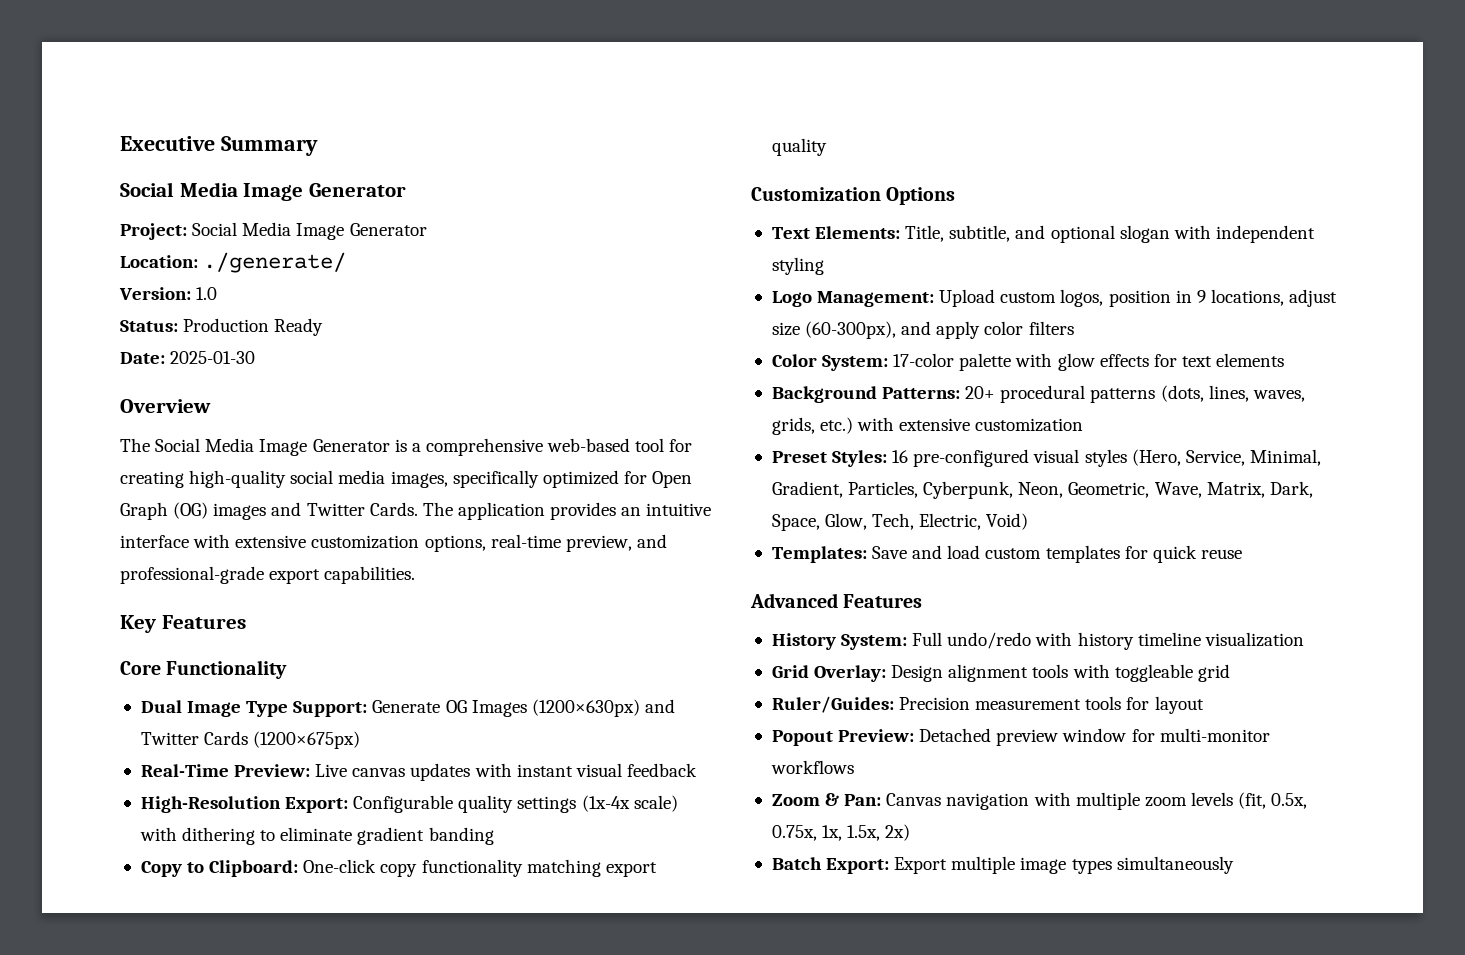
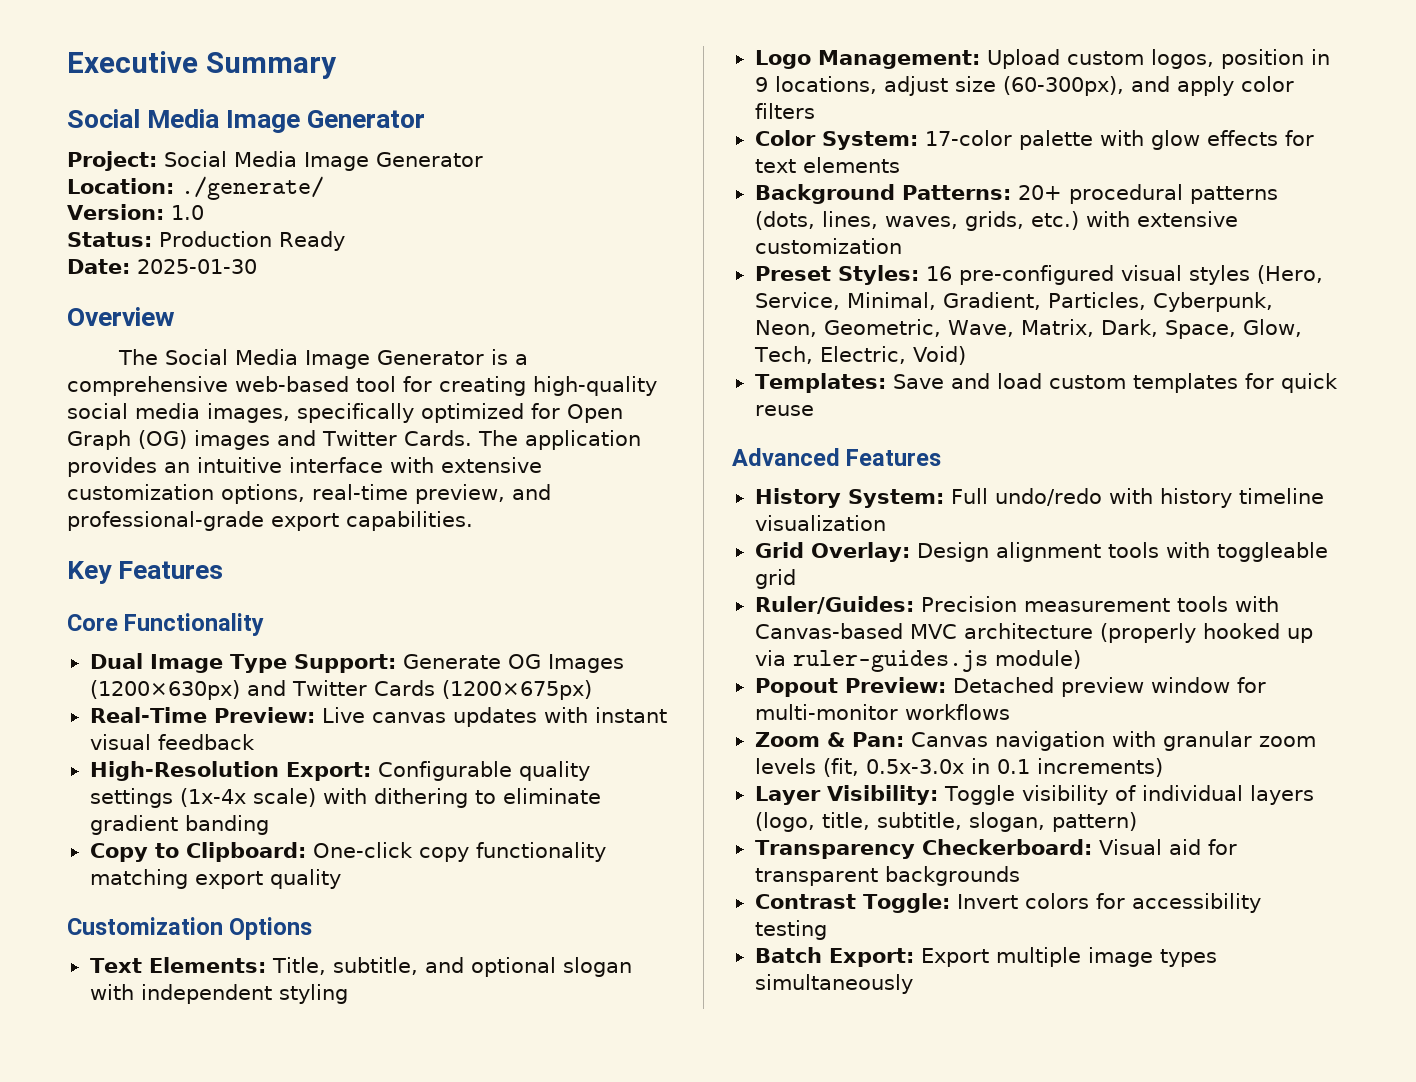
[1126,696,1204,714] for layout -> [1234,596,1279,612] [754,623,1313,643] [754,650,1081,672] with Canvas-based MVC architecture (properly hooked up via ruler-guides.js module)
[1075,792,1140,810] multiple -> [1162,731,1252,751] granular
[1271,793,1308,809] [771,824,911,841] 0.5x, 0.75x, 1x, 1.5x, 2x) -> [865,758,1163,777] [754,785,1315,805] [754,812,1137,832] [754,839,1237,859] [754,866,1020,886] [754,893,1261,913] [754,920,827,940] 0.5x-3.0x in 0.1 increments) // Layer Visibility: Toggle visibility of individual layers (logo, title, subtitle, slogan, pattern) // Transparency Checkerboard: Visual aid for transparent backgrounds // Contrast Toggle: Invert colors for accessibility testing

